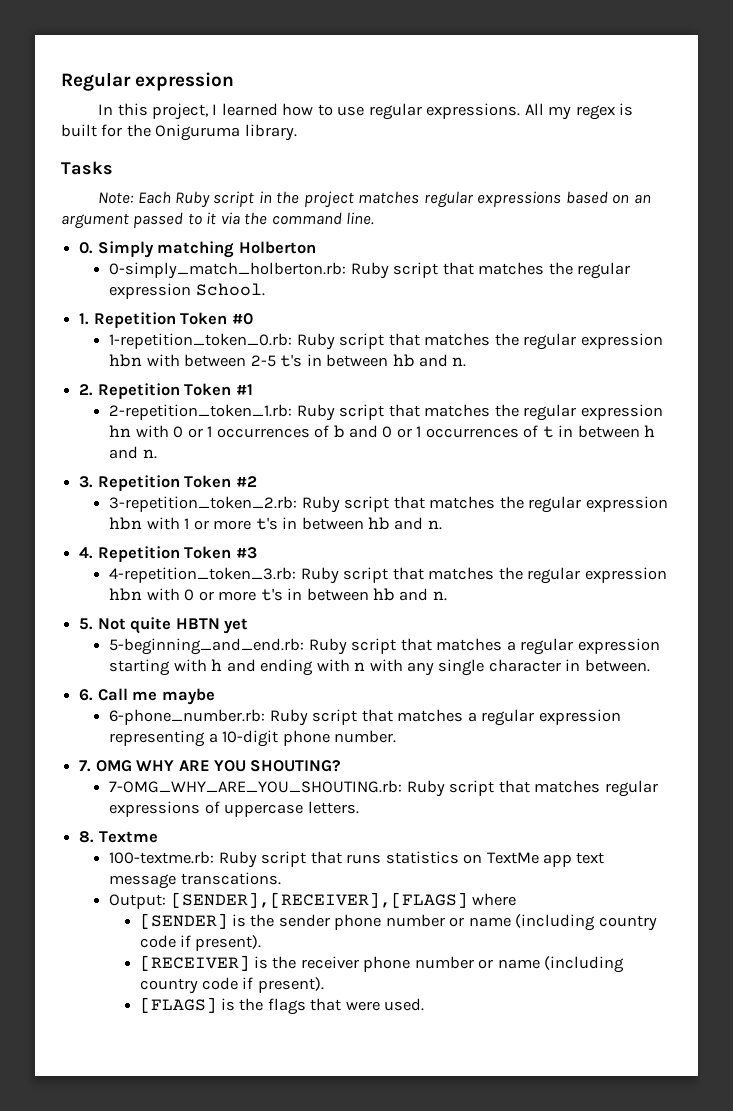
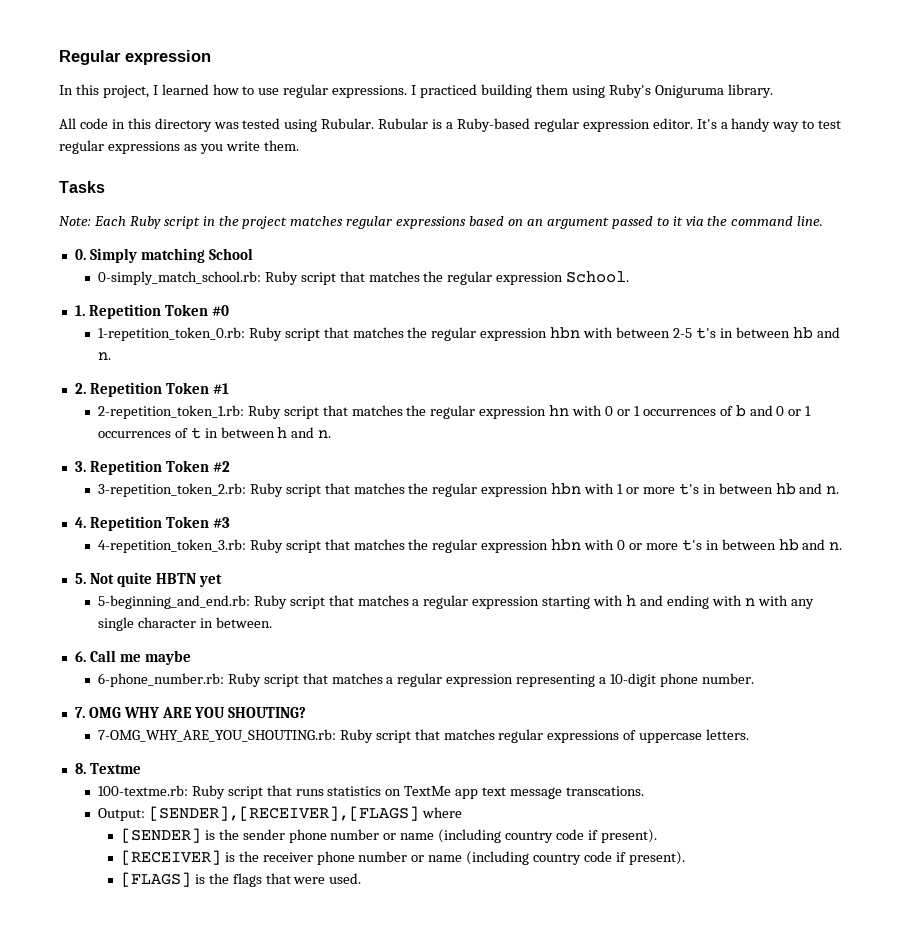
[524,103,633,120] [61,124,297,141] All my regex is built for the Oniguruma library. -> [411,84,773,98] [59,118,842,132] [59,140,299,154] I practiced building them using Ruby's Oniguruma library. // All code in this directory was tested using Rubular. Rubular is a Ruby-based regular expression editor. It's a handy way to test regular expressions as you write them.
[238,241,316,254] [109,262,347,279] Holberton // 0-simply_match_holberton.rb: -> [208,248,253,260] [97,271,261,285] School // 0-simply_match_school.rb:

